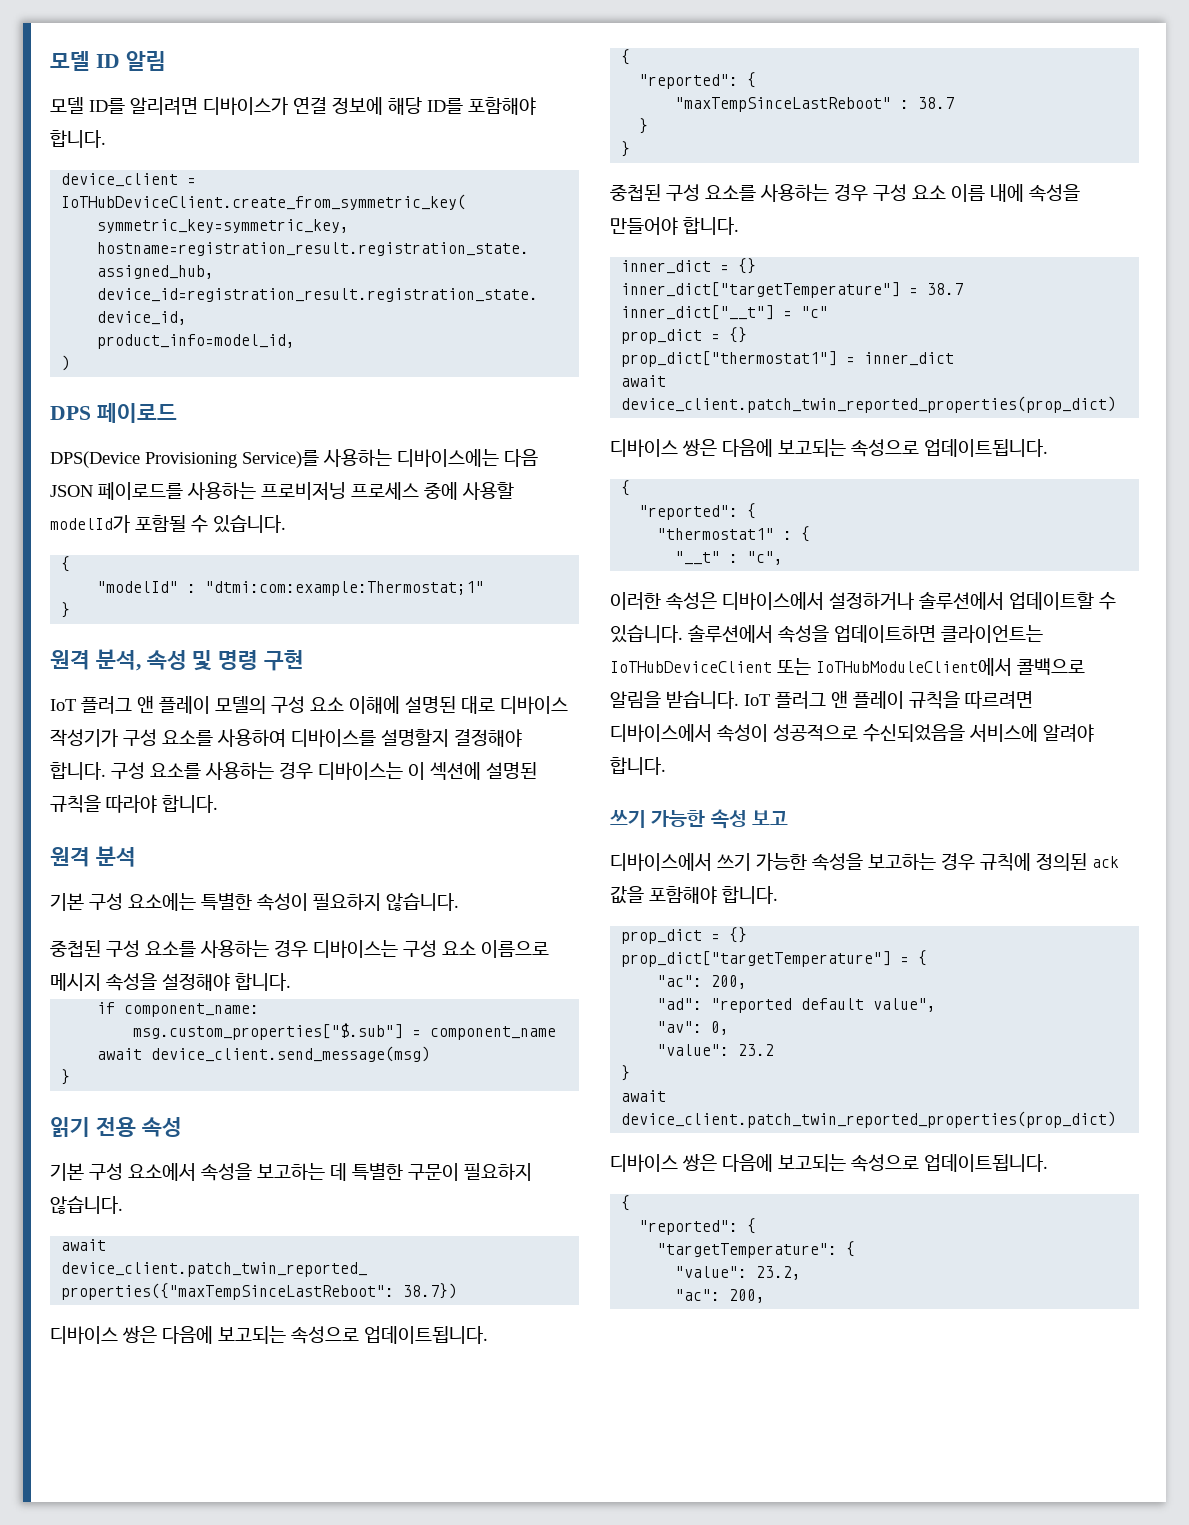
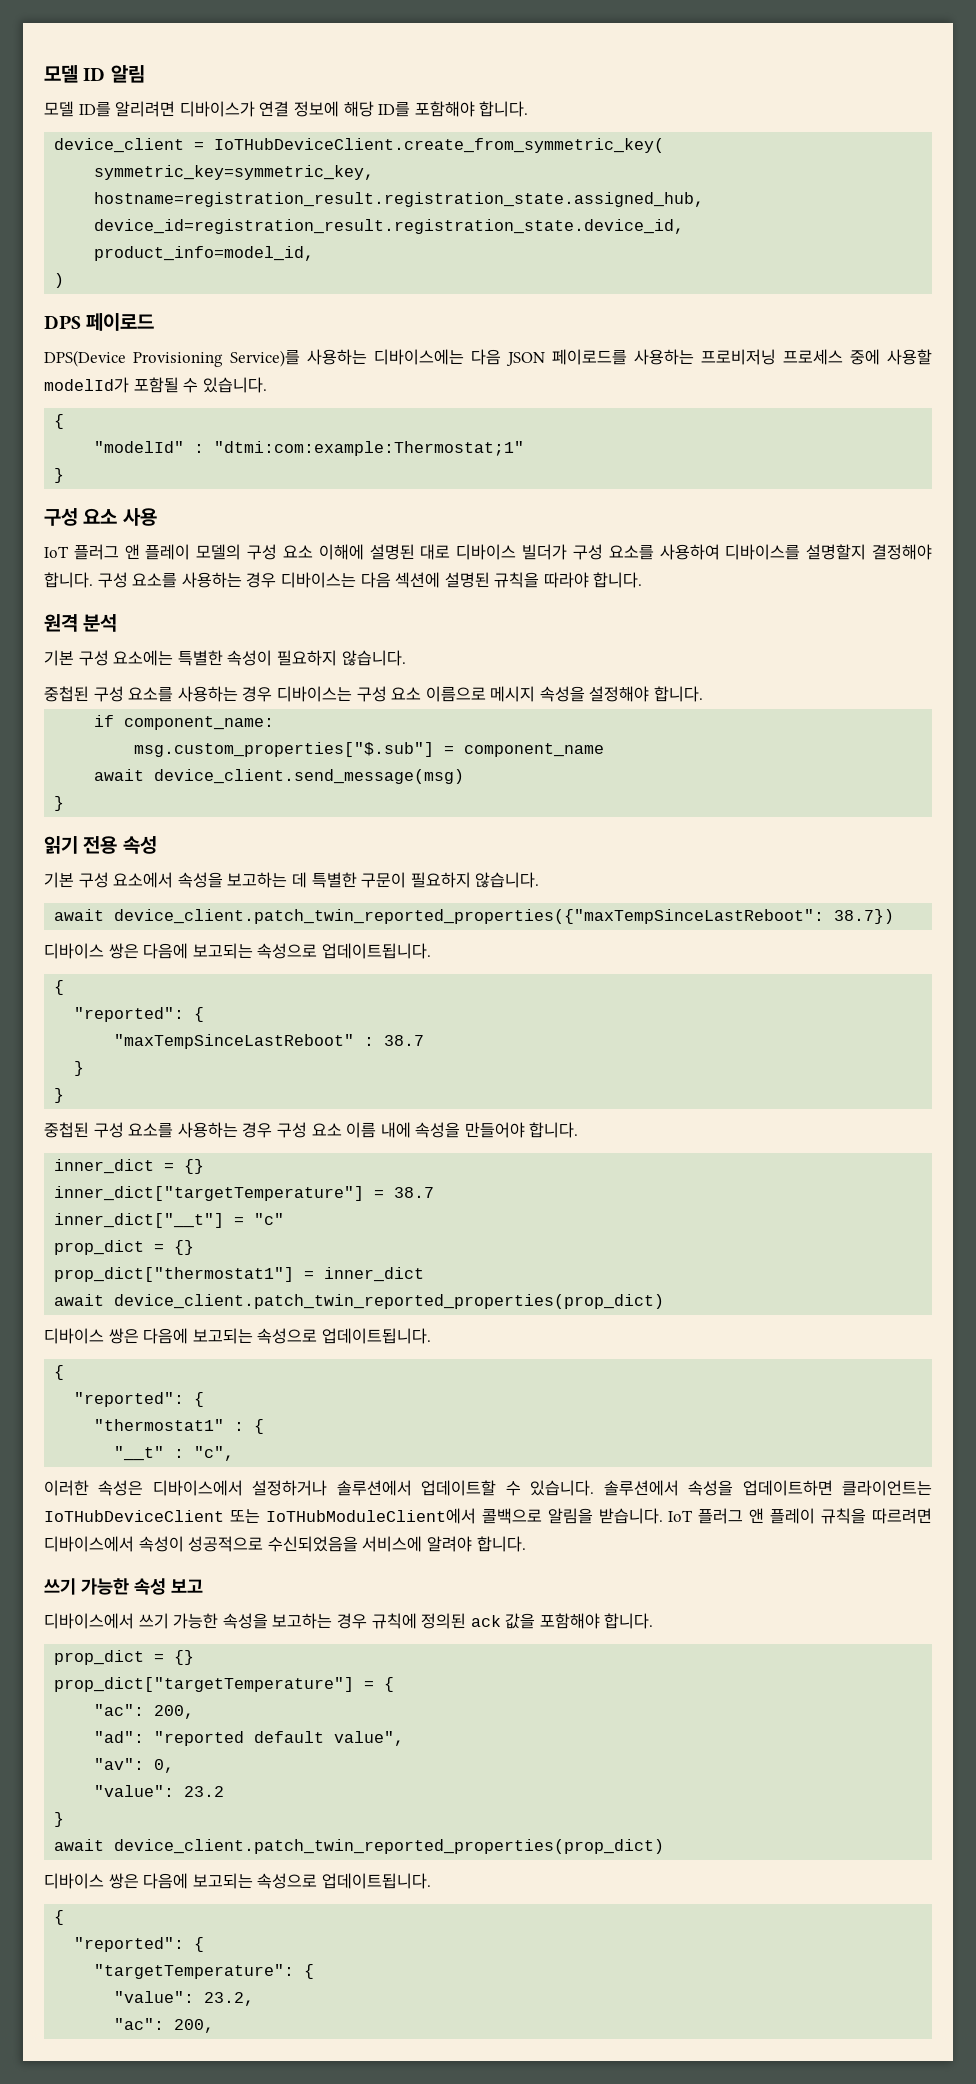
[50,649,305,671] 원격 분석, 속성 및 명령 구현 -> [44,508,157,526] 구성 요소 사용
[50,729,118,747] 작성기가 -> [522,544,568,560] 빌더가
[408,762,425,780] 이 -> [360,572,391,588] 다음

